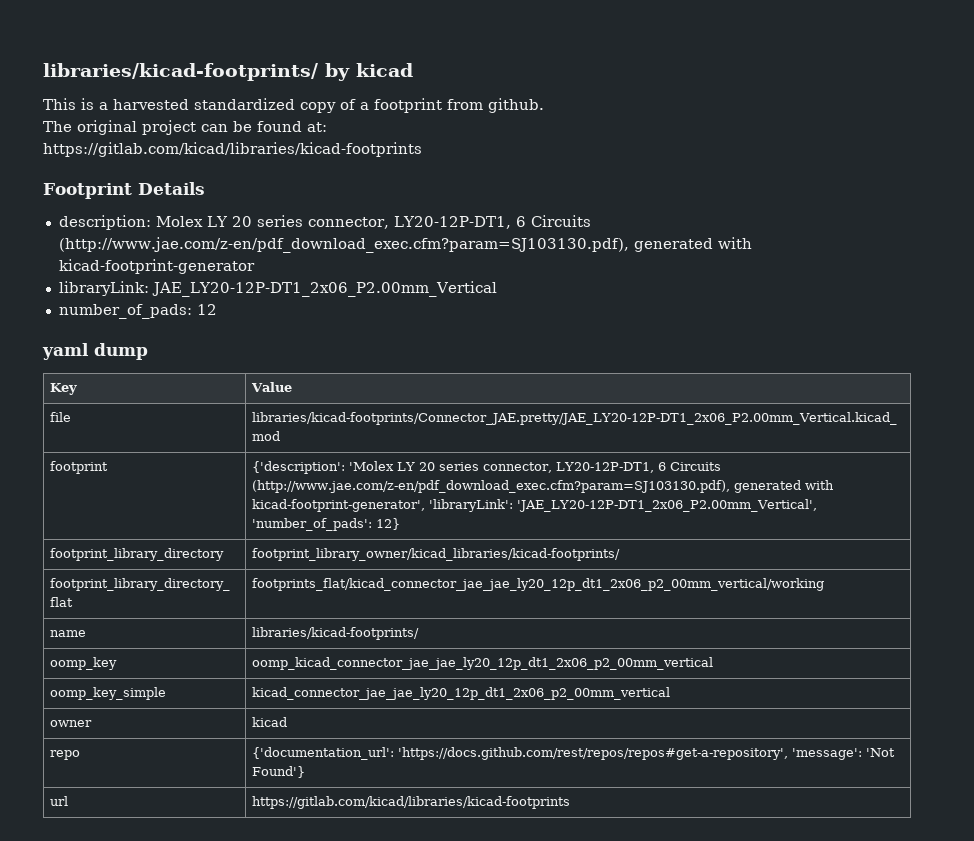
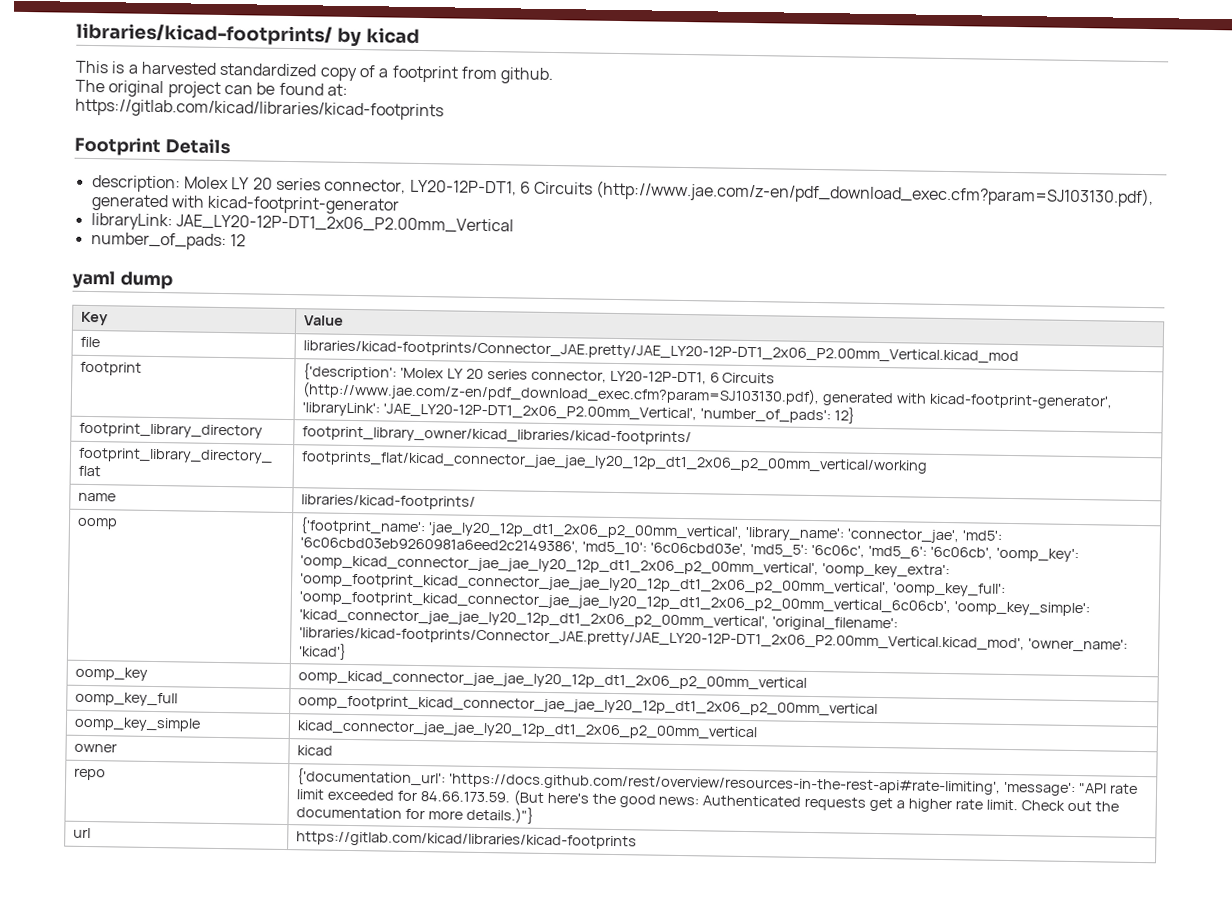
(419, 633) none -> [77,517,119,530] [300,517,1002,544] [300,537,1079,563] [300,555,951,579] [300,573,1007,597] [299,591,1091,617] [299,609,899,632] [299,627,1129,653] [298,643,348,660] // oomp | {'footprint_name': 'jae_ly20_12p_dt1_2x06_p2_00mm_vertical', 'library_name': 'connector_jae', 'md5': '6c06cbd03eb9260981a6eed2c2149386', 'md5_10': '6c06cbd03e', 'md5_5': '6c06c', 'md5_6': '6c06cb', 'oomp_key': 'oomp_kicad_connector_jae_jae_ly20_12p_dt1_2x06_p2_00mm_vertical', 'oomp_key_extra': 'oomp_footprint_kicad_connector_jae_jae_ly20_12p_dt1_2x06_p2_00mm_vertical', 'oomp_key_full': 'oomp_footprint_kicad_connector_jae_jae_ly20_12p_dt1_2x06_p2_00mm_vertical_6c06cb', 'oomp_key_simple': 'kicad_connector_jae_jae_ly20_12p_dt1_2x06_p2_00mm_vertical', 'original_filename': 'libraries/kicad-footprints/Connector_JAE.pretty/JAE_LY20-12P-DT1_2x06_P2.00mm_Vertical.kicad_mod', 'owner_name': 'kicad'}
(713, 663) none -> [75,691,179,707] [298,695,879,718] // oomp_key_full | oomp_footprint_kicad_connector_jae_jae_ly20_12p_dt1_2x06_p2_00mm_vertical
[397,747,895,760] [251,766,305,778] 'https://docs.github.com/rest/repos/repos#get-a-repository', 'message': 'Not Found'} -> [449,773,1138,797] [296,789,1119,813] [296,806,534,824] 'https://docs.github.com/rest/overview/resources-in-the-rest-api#rate-limiting', 'message': "API rate limit exceeded for 84.66.173.59. (But here's the good news: Authenticated requests get a higher rate limit. Check out the documentation for more details.)"}

